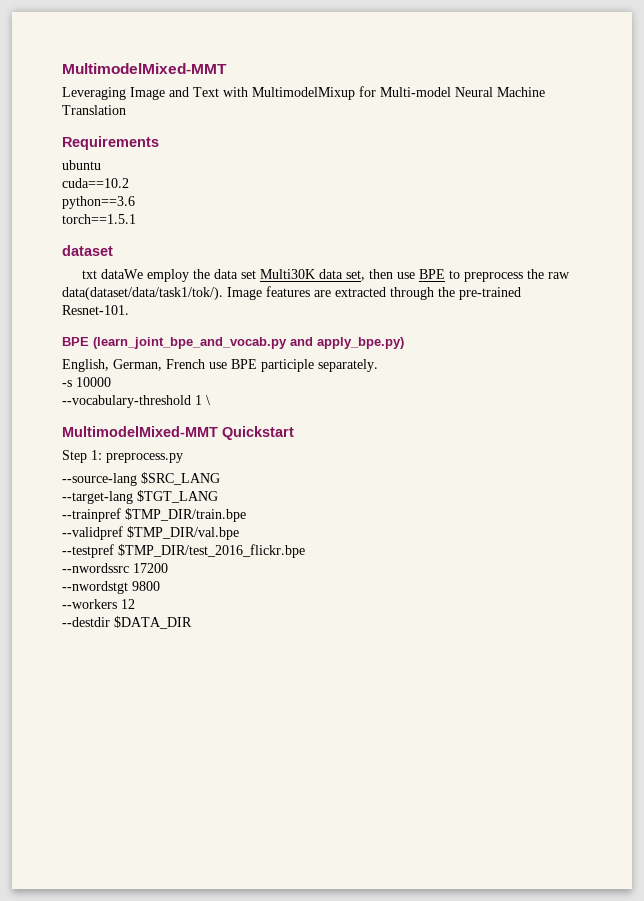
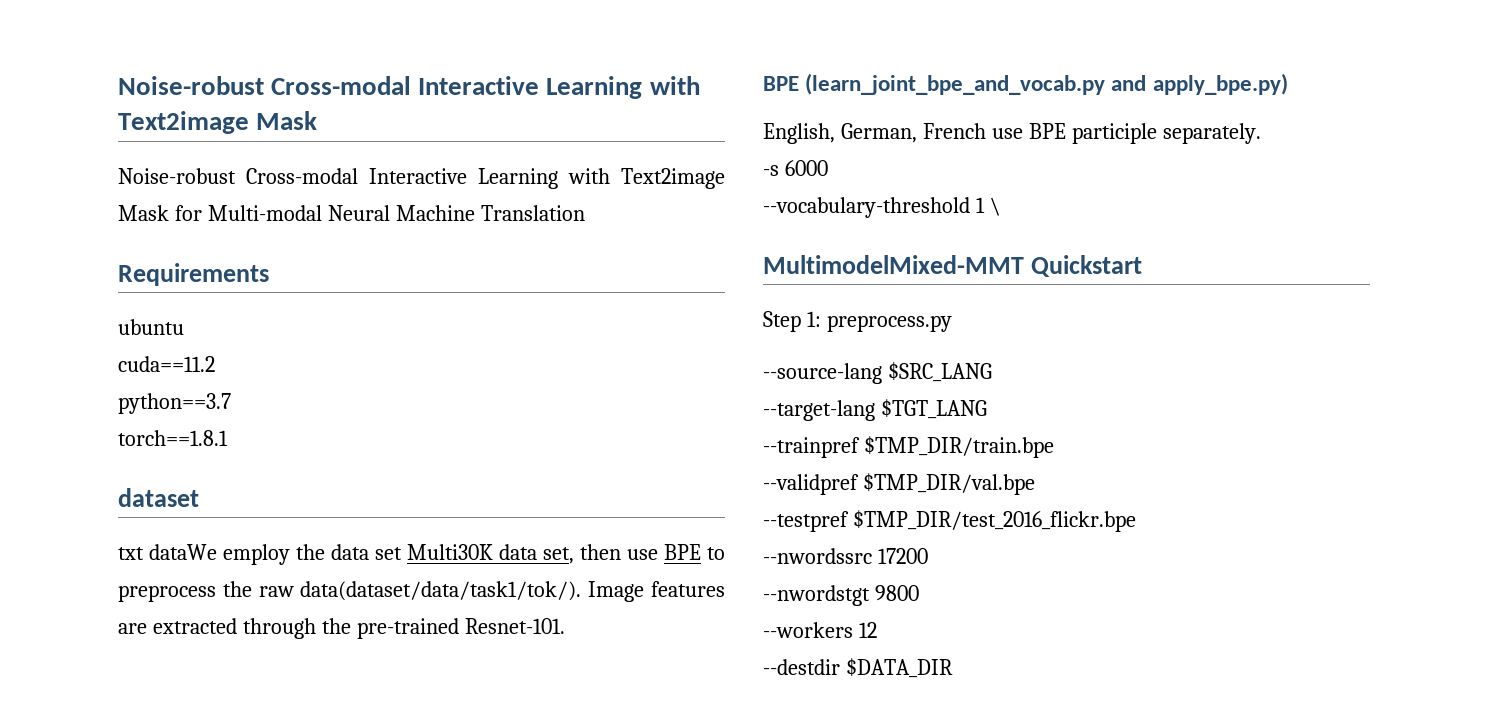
[62,63,227,74] [62,86,451,100] MultimodelMixed-MMT // Leveraging Image and Text with MultimodelMixup for Multi-model -> [118,76,700,99] [118,111,318,134] [118,168,725,189] [118,205,322,221] Noise-robust Cross-modal Interactive Learning with Text2image Mask // Noise-robust Cross-modal Interactive Learning with Text2image Mask for Multi-modal
[62,178,129,188] [62,196,135,209] [62,214,136,224] cuda==10.2 // python==3.6 // torch==1.5.1 -> [118,356,215,372] [118,393,231,414] [118,430,228,446] cuda==11.2 // python==3.7 // torch==1.8.1
[76,377,111,387] 10000 -> [784,160,828,176] 6000

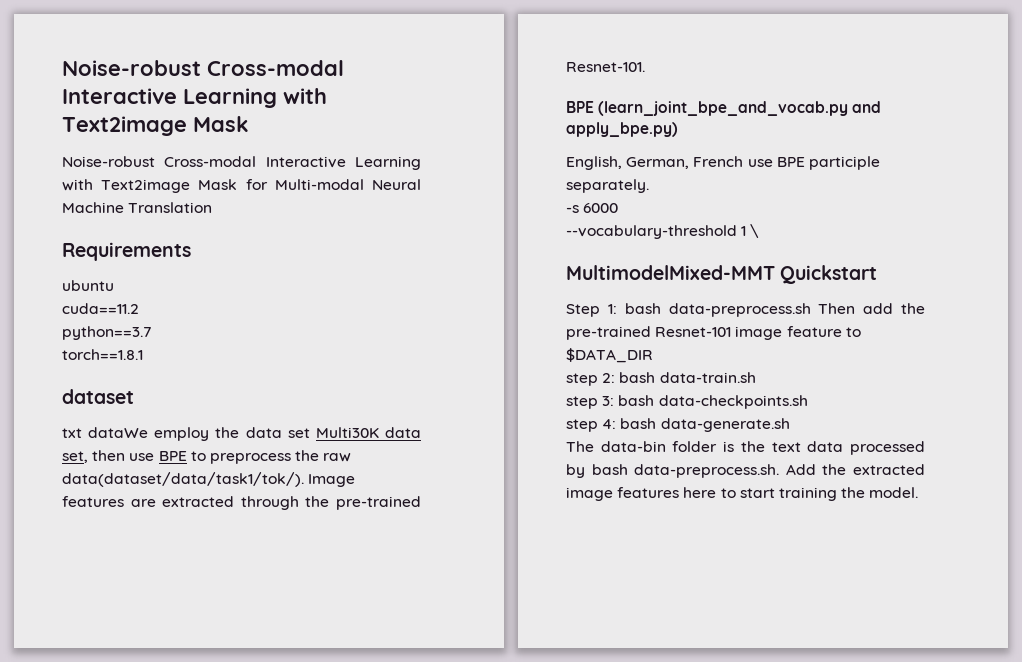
[826,315,952,332] [763,362,992,384] [763,399,987,421] [763,436,1054,458] [763,473,1035,495] [763,510,1136,532] [763,548,928,564] [763,585,919,606] [763,622,877,638] [763,658,953,678] preprocess.py // --source-lang $SRC_LANG // --target-lang $TGT_LANG // --trainpref $TMP_DIR/train.bpe // --validpref $TMP_DIR/val.bpe // --testpref $TMP_DIR/test_2016_flickr.bpe // --nwordssrc 17200 // --nwordstgt 9800 // --workers 12 // --destdir $DATA_DIR -> [624,303,925,317] [566,326,861,340] [566,348,653,363] [566,372,756,386] [566,395,808,409] [566,418,790,432] [566,441,925,455] [566,464,925,478] [566,487,919,501] bash data-preprocess.sh Then add the pre-trained Resnet-101 image feature to $DATA_DIR // step 2: bash data-train.sh // step 3: bash data-checkpoints.sh // step 4: bash data-generate.sh // The data-bin folder is the text data processed by bash data-preprocess.sh. Add the extracted image features here to start training the model.

